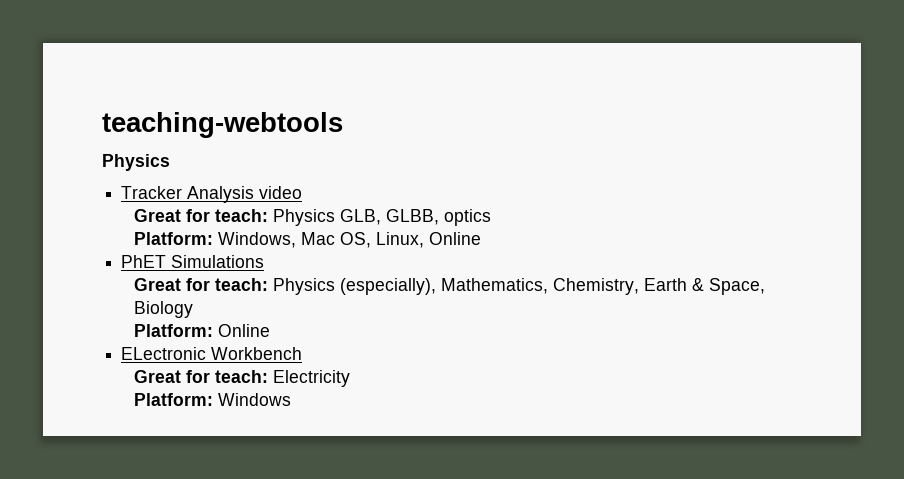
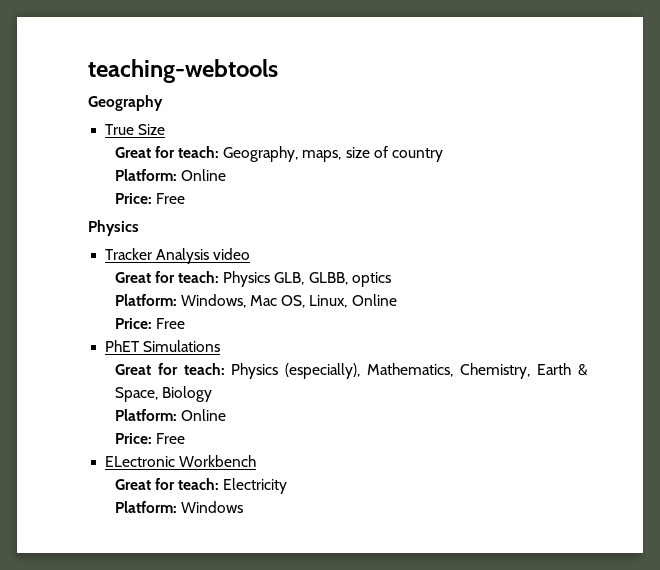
(343, 125) none -> [88,95,163,111] [105,124,166,135] [114,146,443,162] [114,169,226,181] [114,193,185,204] // Geography // True Size // Great for teach: Geography, maps, size of country // Platform: Online // Price: Free
(482, 238) none -> [114,318,185,329] // Price: Free
(271, 330) none -> [114,433,185,444] // Price: Free

